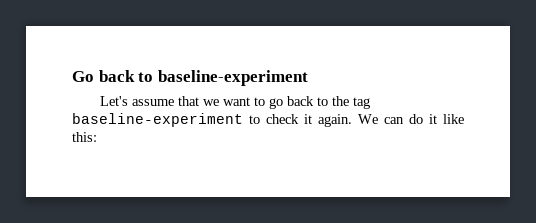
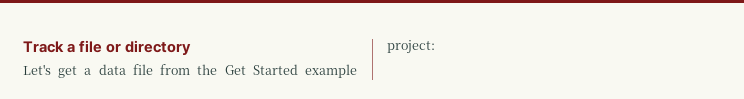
[72,70,308,86] [99,96,370,109] [72,113,464,127] [72,132,97,142] Go back to baseline-experiment // Let's assume that we want to go back to the tag baseline-experiment to check it again. We can do it like this: -> [23,40,192,55] [23,64,358,78] [387,40,435,54] Track a file or directory // Let's get a data file from the Get Started example project:

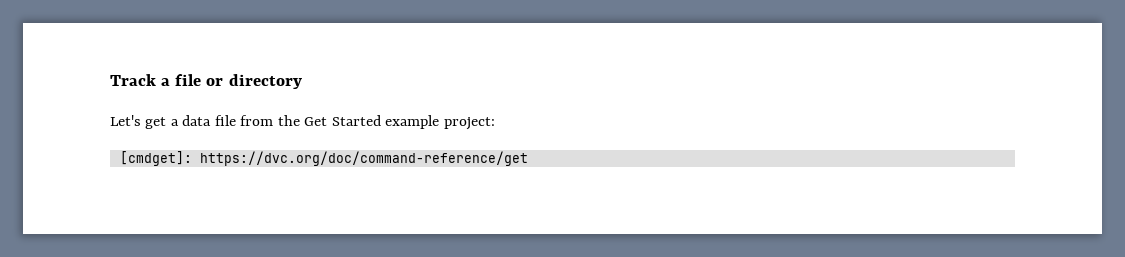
(435, 47) none -> [119,151,528,166] // [cmdget]: https://dvc.org/doc/command-reference/get

